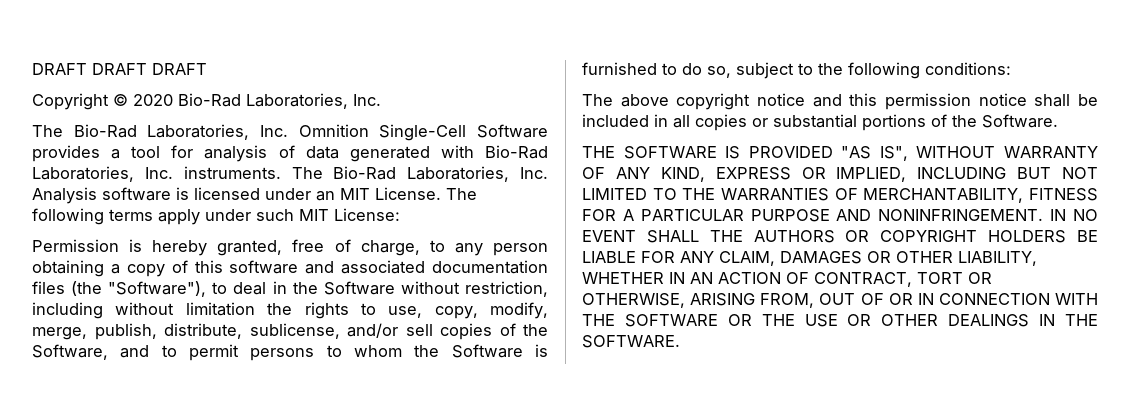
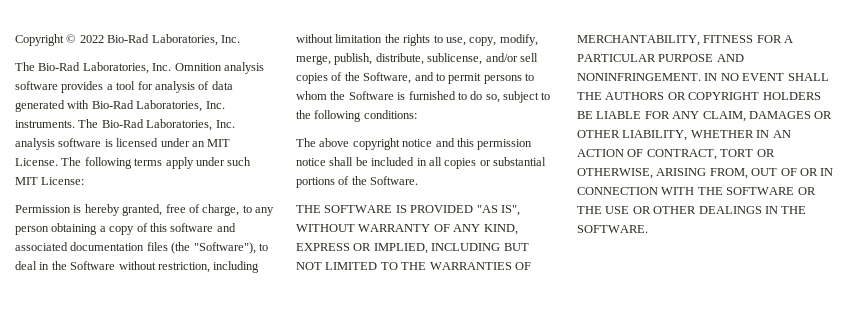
[32,63,207,75] DRAFT DRAFT DRAFT // -> (15, 40) none
[133,94,173,106] 2020 -> [79,35,104,43] 2022
[379,124,548,141] Single-Cell Software -> [223,62,264,74] [15,81,58,90] analysis software
[32,187,97,204] Analysis -> [15,138,55,150] analysis

